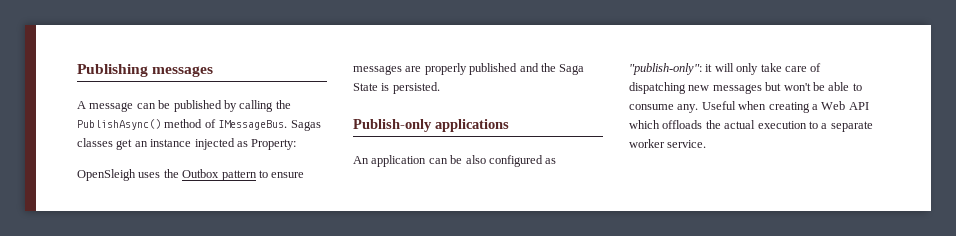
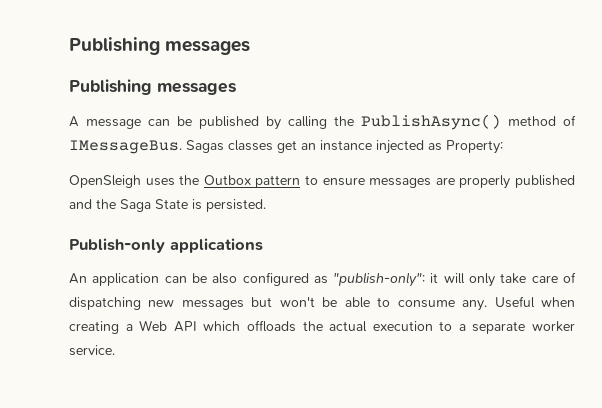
[77,64,214,77] Publishing messages -> [69,37,251,55] [69,79,236,95] Publishing messages // Publishing messages

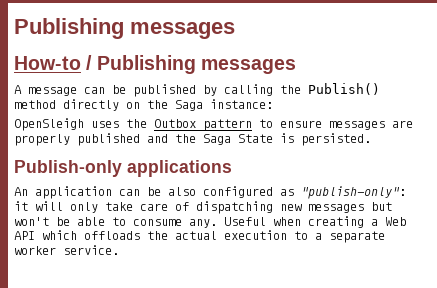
[69,37,251,55] Publishing messages // -> [14,18,235,39] [14,55,93,70] Publishing messages // How-to /
[361,114,576,130] [69,140,503,154] PublishAsync() method of IMessageBus. Sagas classes get an instance injected as Property: -> [308,83,380,95] [14,99,273,111] Publish() method directly on the Saga instance:

